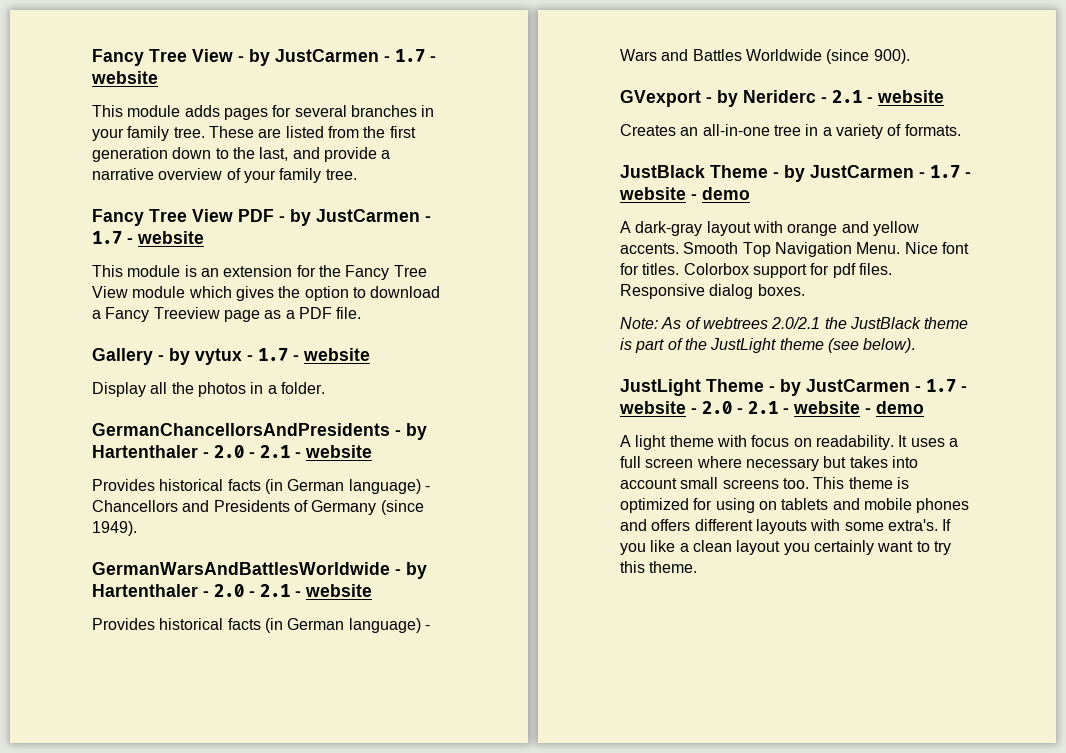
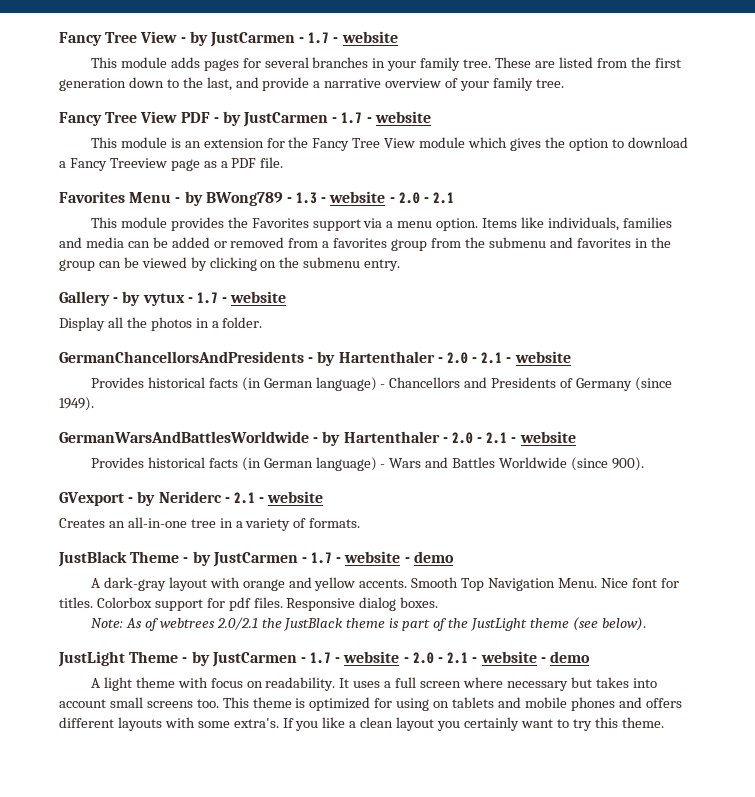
(362, 313) none -> [59,191,455,206] [90,217,672,231] [59,237,671,251] [59,257,401,271] // Favorites Menu - by BWong789 - 1.3 - website - 2.0 - 2.1 // This module provides the Favorites support via a menu option. Items like individuals, families and media can be added or removed from a favorites group from the submenu and favorites in the group can be viewed by clicking on the submenu entry.

